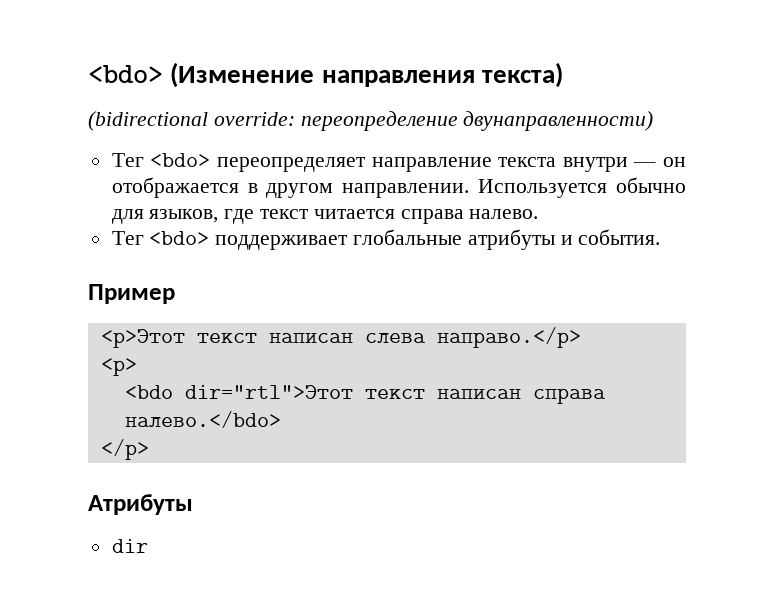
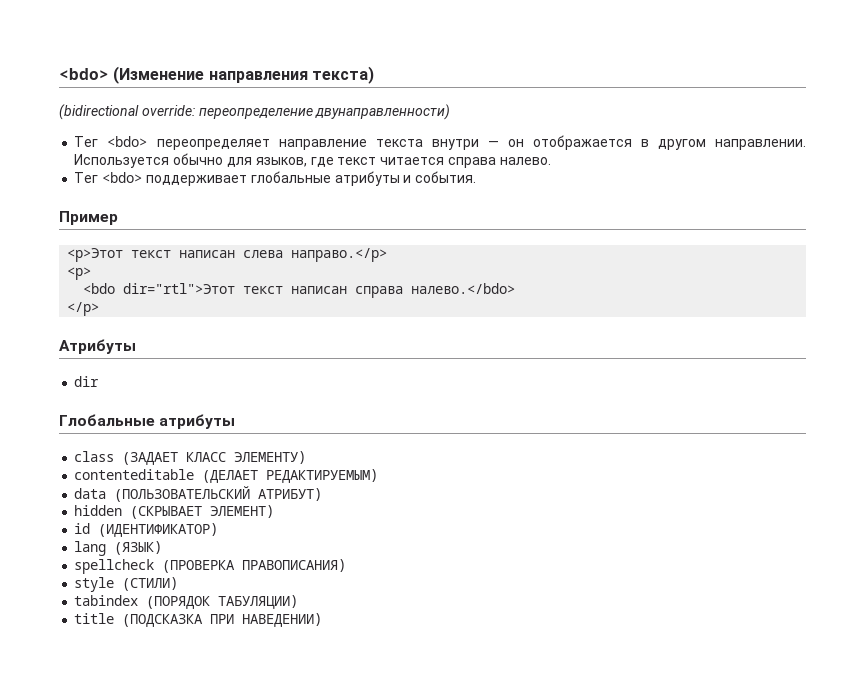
(148, 546) none -> [59,414,236,429] [74,451,307,465] [74,469,379,483] [74,486,323,502] [74,505,275,519] [74,523,219,537] [74,541,163,556] [74,559,347,574] [74,577,179,592] [74,595,299,609] [74,613,323,627] // Глобальные атрибуты // class (ЗАДАЕТ КЛАСС ЭЛЕМЕНТУ) // contenteditable (ДЕЛАЕТ РЕДАКТИРУЕМЫМ) // data (ПОЛЬЗОВАТЕЛЬСКИЙ АТРИБУТ) // hidden (СКРЫВАЕТ ЭЛЕМЕНТ) // id (ИДЕНТИФИКАТОР) // lang (ЯЗЫК) // spellcheck (ПРОВЕРКА ПРАВОПИСАНИЯ) // style (СТИЛИ) // tabindex (ПОРЯДОК ТАБУЛЯЦИИ) // title (ПОДСКАЗКА ПРИ НАВЕДЕНИИ)

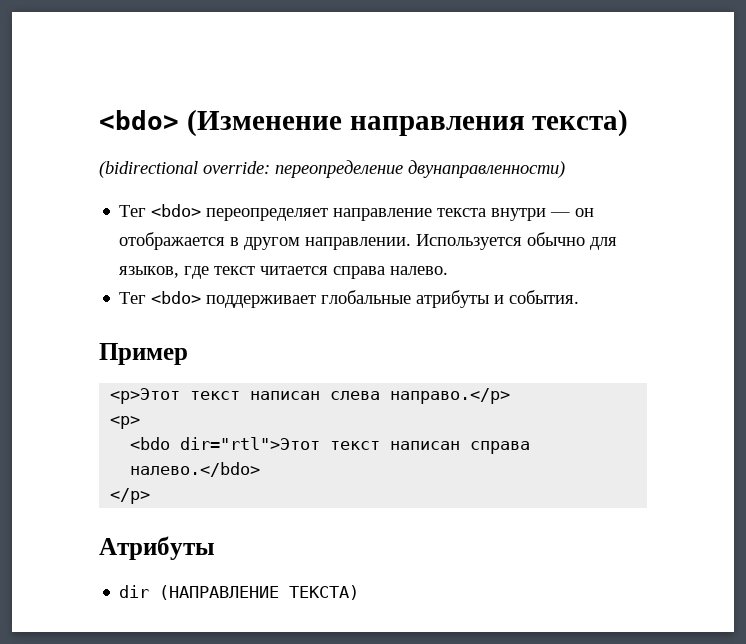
[59,414,236,429] [74,451,307,465] [74,469,379,483] [74,486,323,502] [74,505,275,519] [74,523,219,537] [74,541,163,556] [74,559,347,574] [74,577,179,592] [74,595,299,609] [74,613,323,627] // Глобальные атрибуты // class (ЗАДАЕТ КЛАСС ЭЛЕМЕНТУ) // contenteditable (ДЕЛАЕТ РЕДАКТИРУЕМЫМ) // data (ПОЛЬЗОВАТЕЛЬСКИЙ АТРИБУТ) // hidden (СКРЫВАЕТ ЭЛЕМЕНТ) // id (ИДЕНТИФИКАТОР) // lang (ЯЗЫК) // spellcheck (ПРОВЕРКА ПРАВОПИСАНИЯ) // style (СТИЛИ) // tabindex (ПОРЯДОК ТАБУЛЯЦИИ) // title (ПОДСКАЗКА ПРИ НАВЕДЕНИИ) -> [159,585,360,600] (НАПРАВЛЕНИЕ ТЕКСТА)

